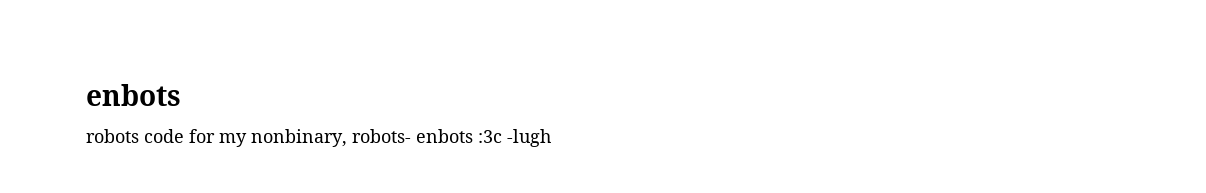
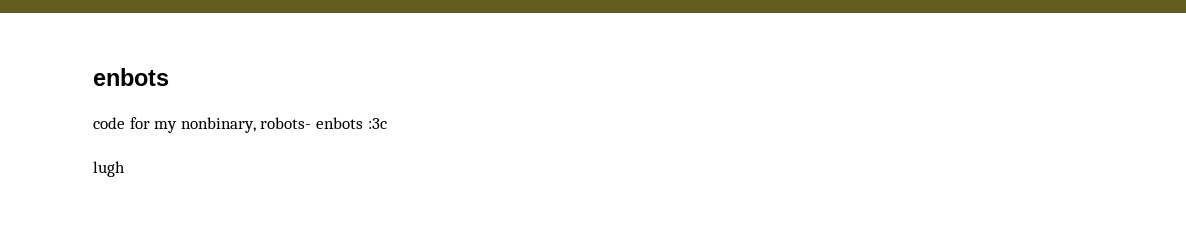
[86,129,139,143] robots -> (169, 77) none
[507,129,551,147] -lugh -> [93,161,125,177] // lugh

